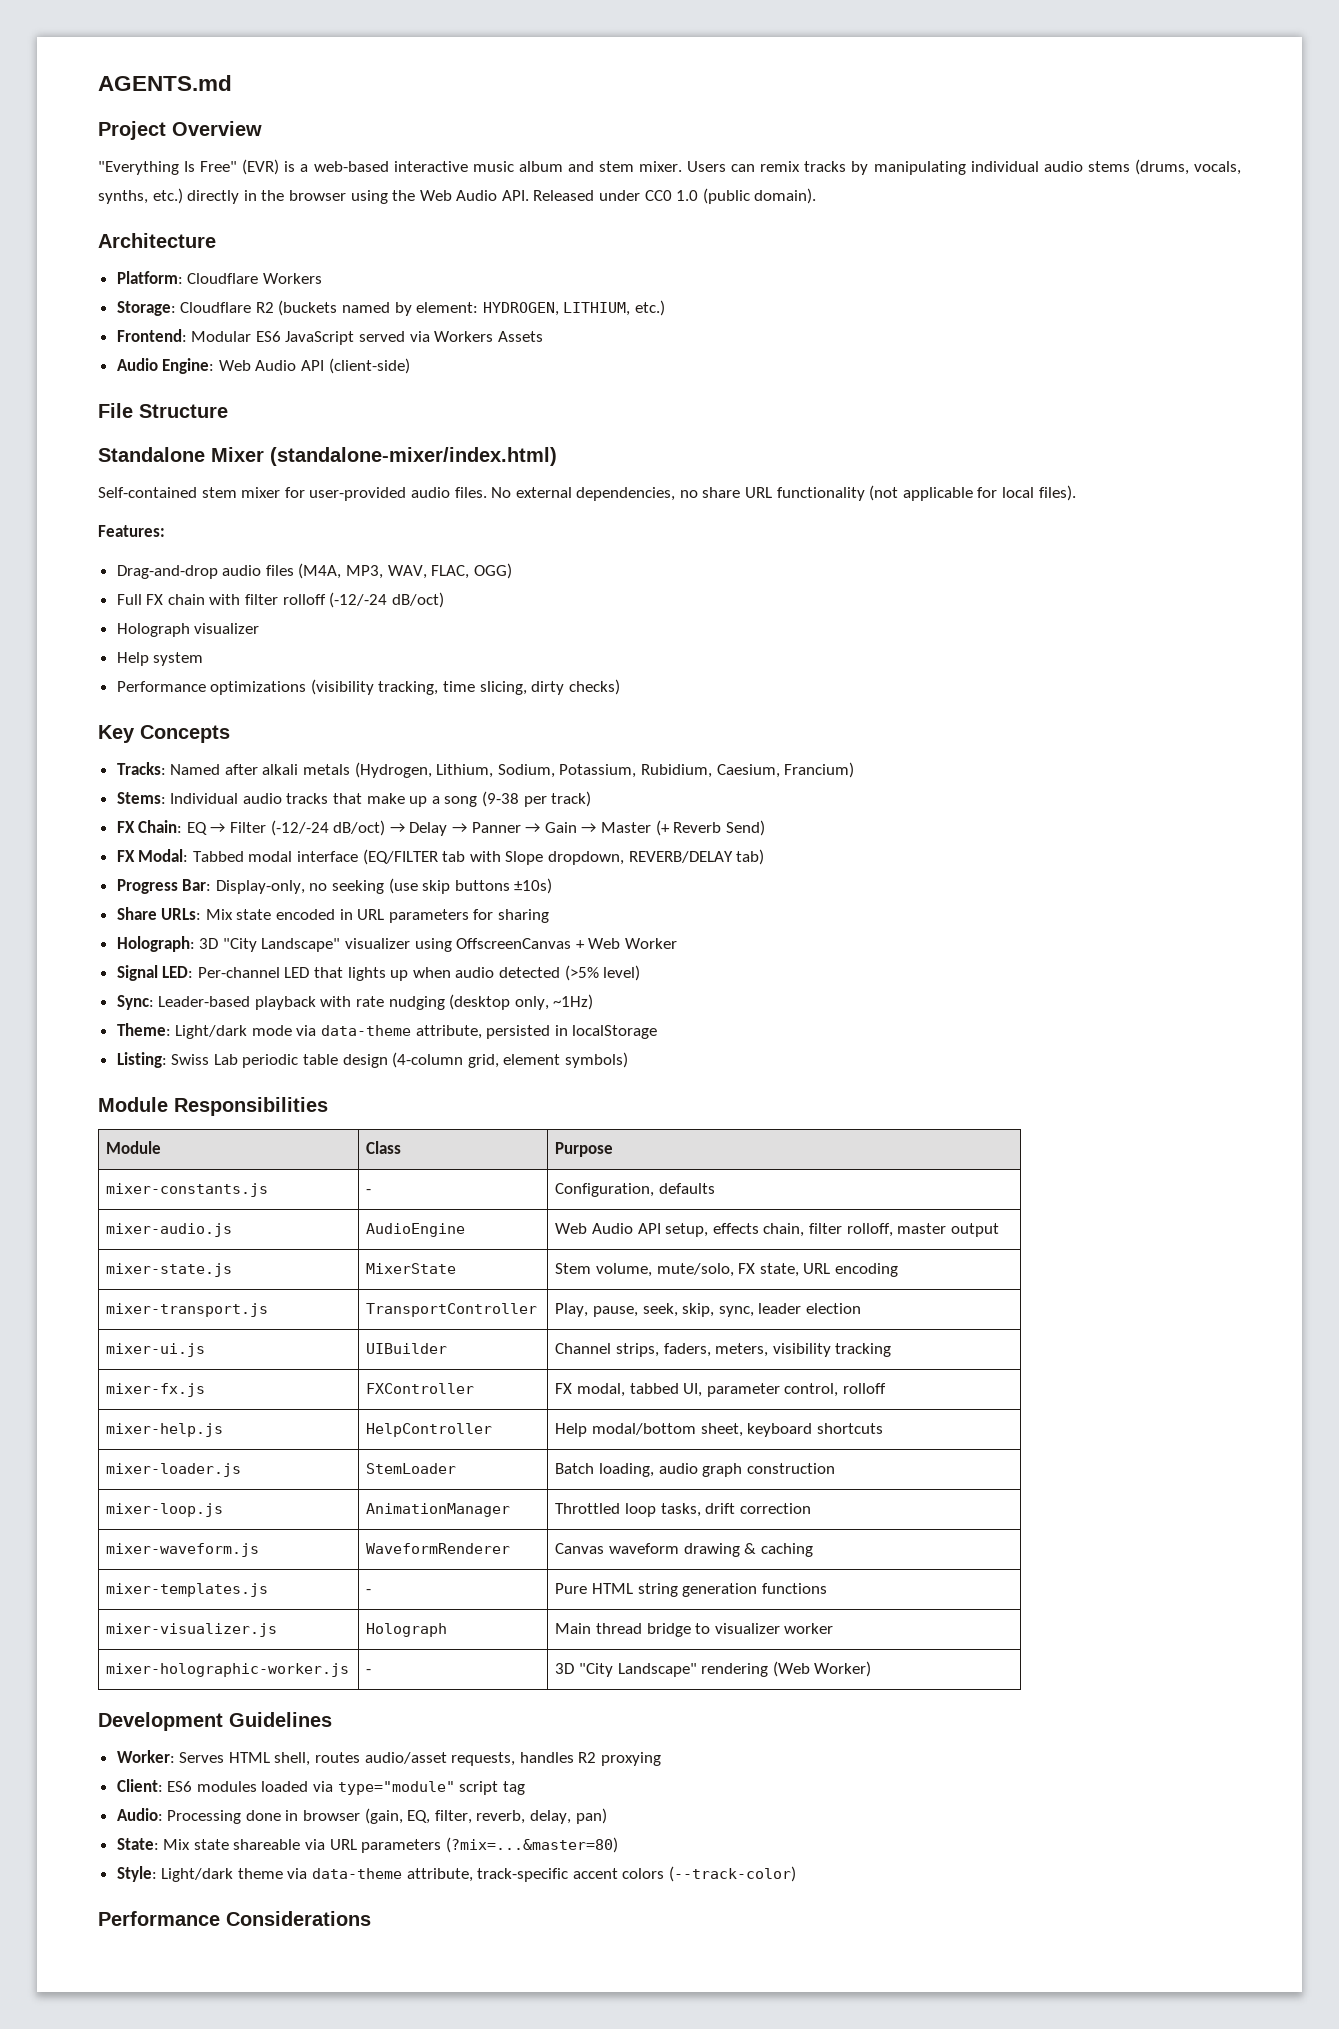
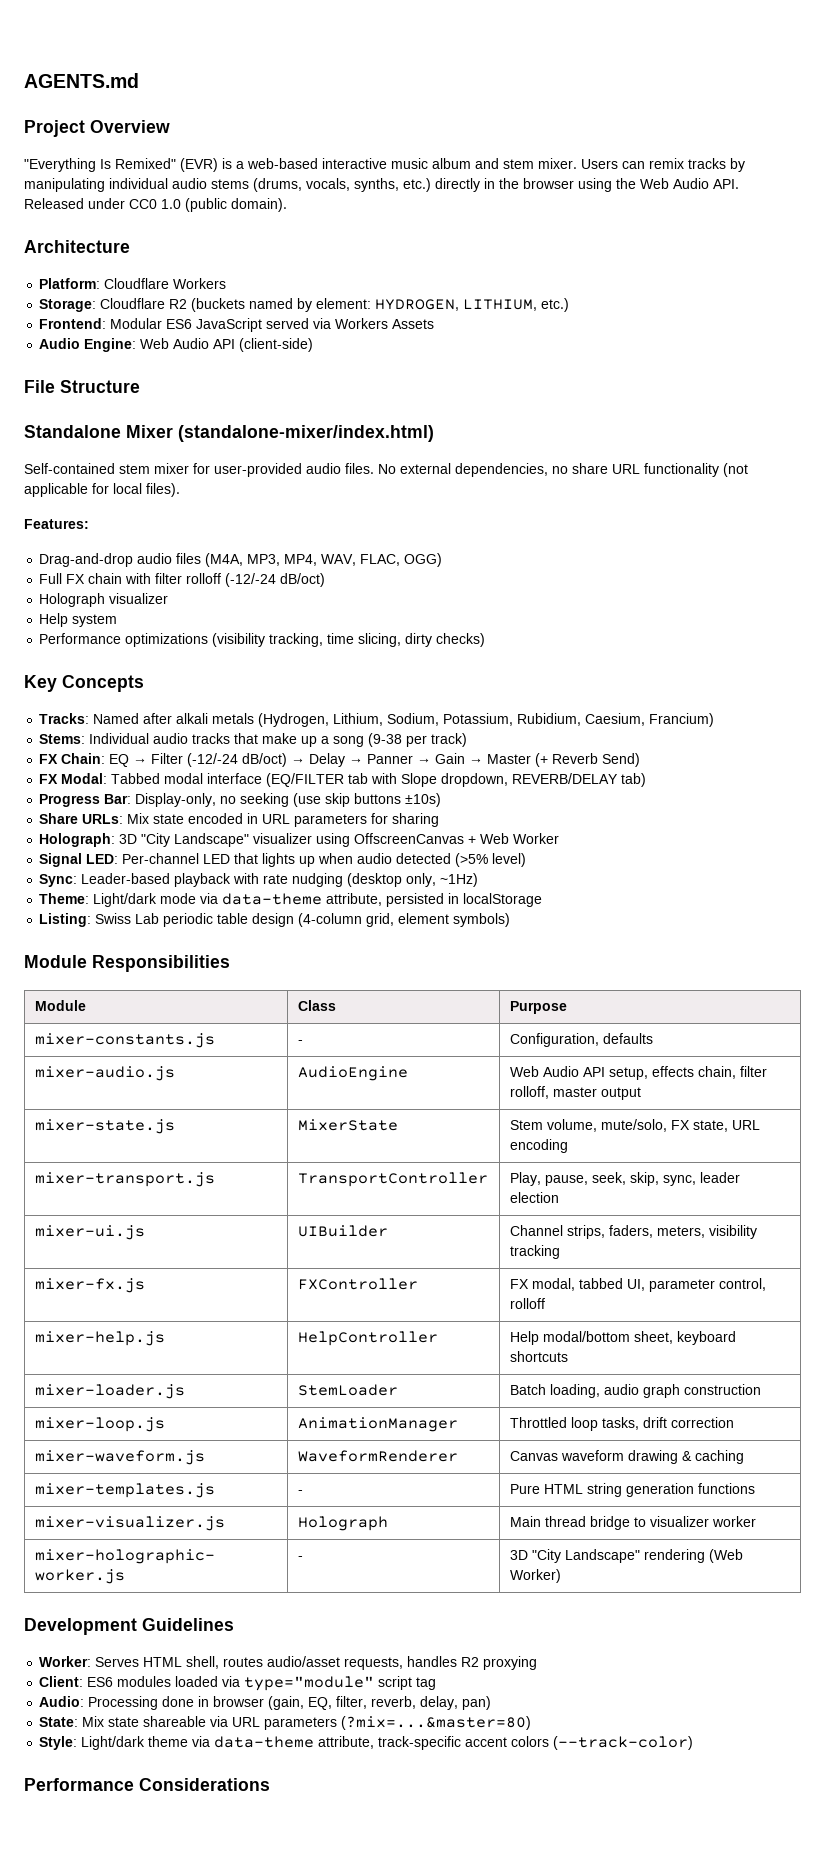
[200,161,238,172] Free" -> [115,158,176,169] Remixed"
(384, 572) none -> [284,554,318,566] MP4,

